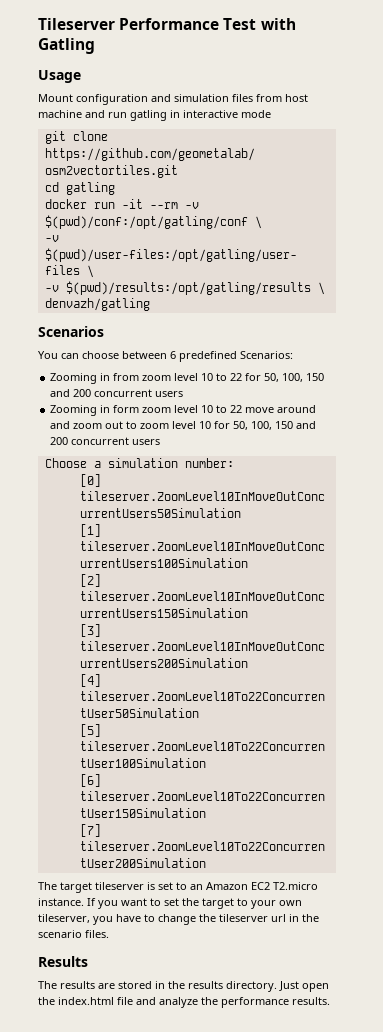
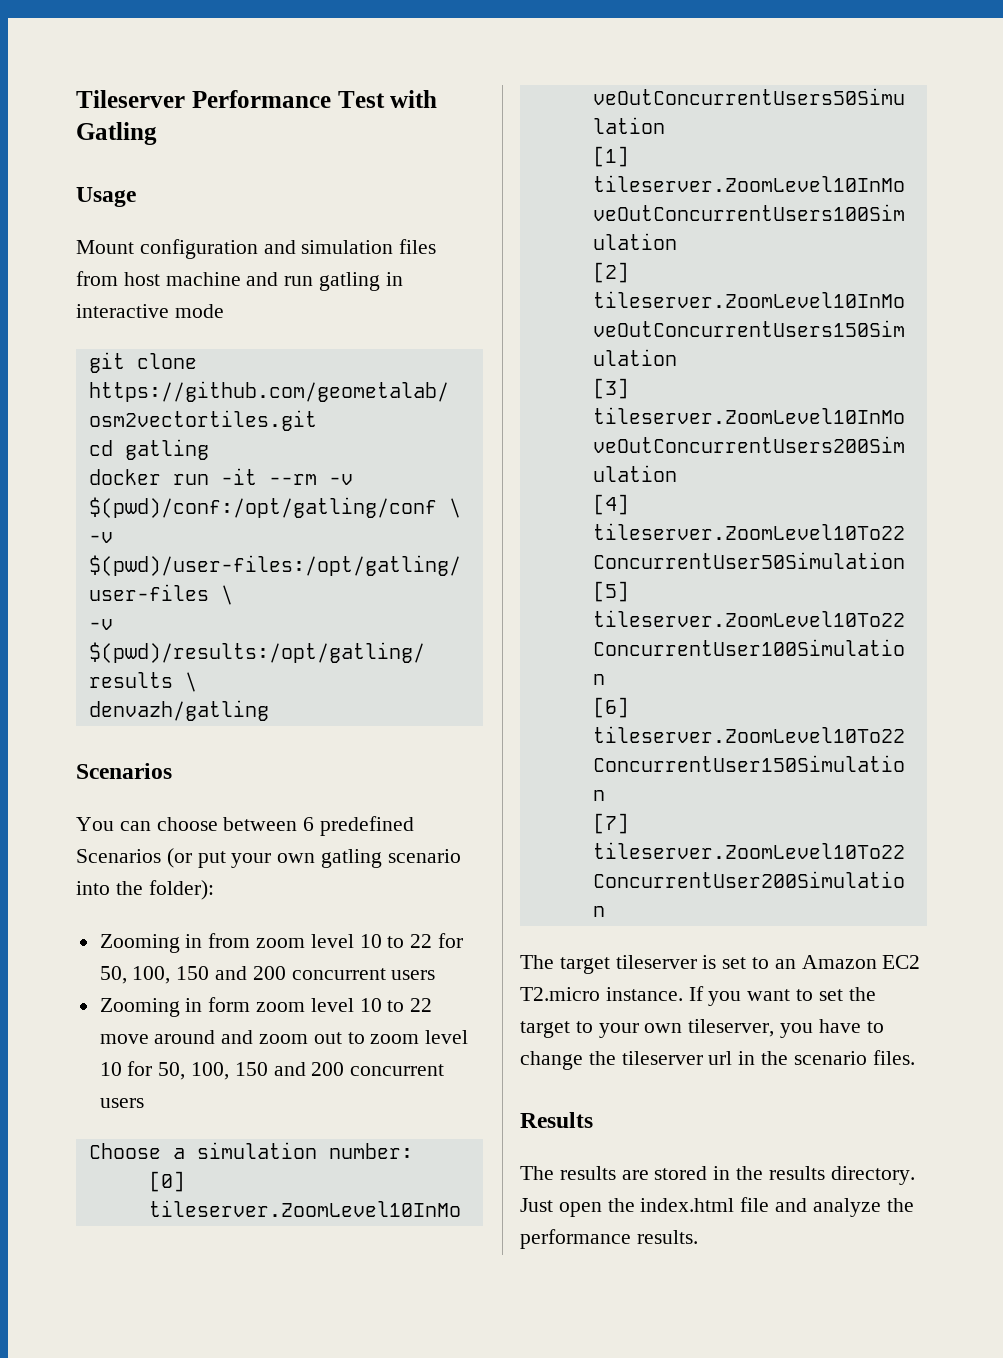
[240,351,293,359] Scenarios: -> [76,848,461,868] [76,880,214,900] Scenarios (or put your own gatling scenario into the folder):

